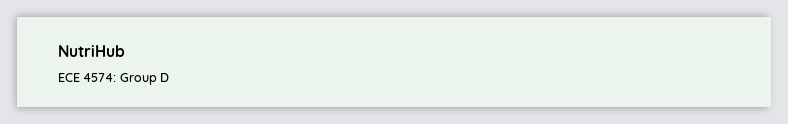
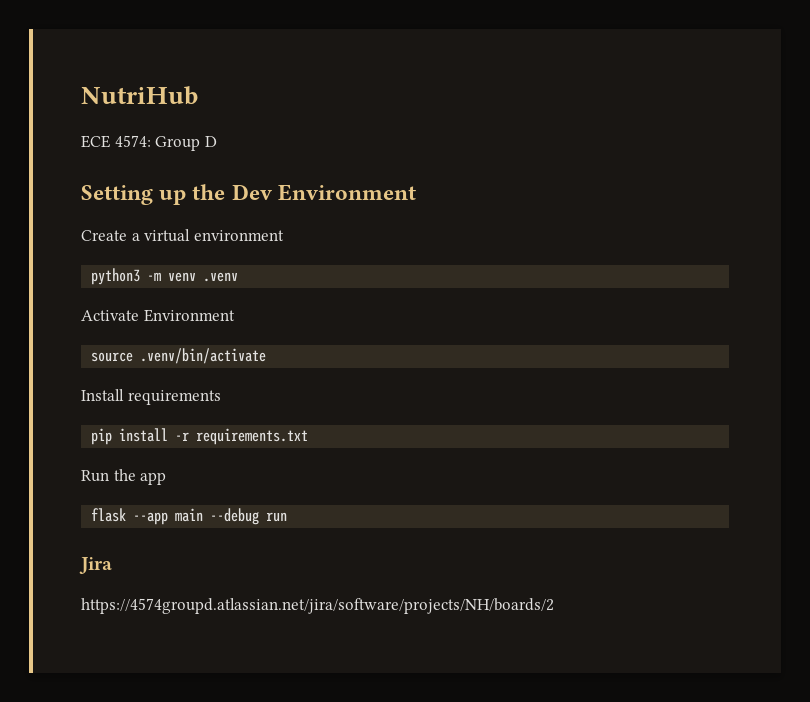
(170, 77) none -> [81,184,416,205] [81,229,284,242] [91,268,239,285] [81,309,235,322] [91,348,267,364] [81,389,221,405] [91,428,309,445] [81,469,167,485] [91,508,288,525] [79,557,112,574] [81,598,554,614] // Setting up the Dev Environment // Create a virtual environment // python3 -m venv .venv // Activate Environment // source .venv/bin/activate // Install requirements // pip install -r requirements.txt // Run the app // flask --app main --debug run // Jira // https://4574groupd.atlassian.net/jira/software/projects/NH/boards/2

